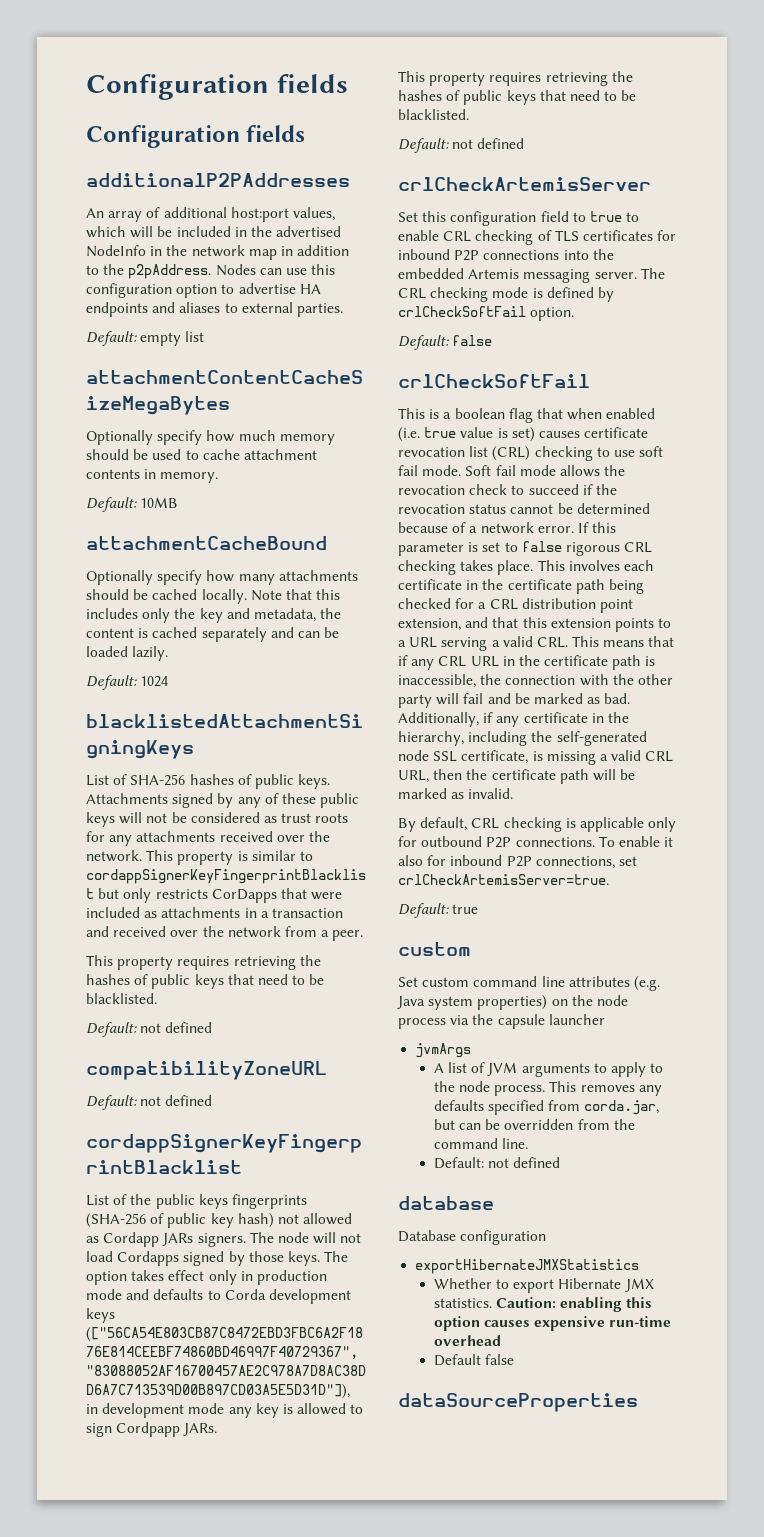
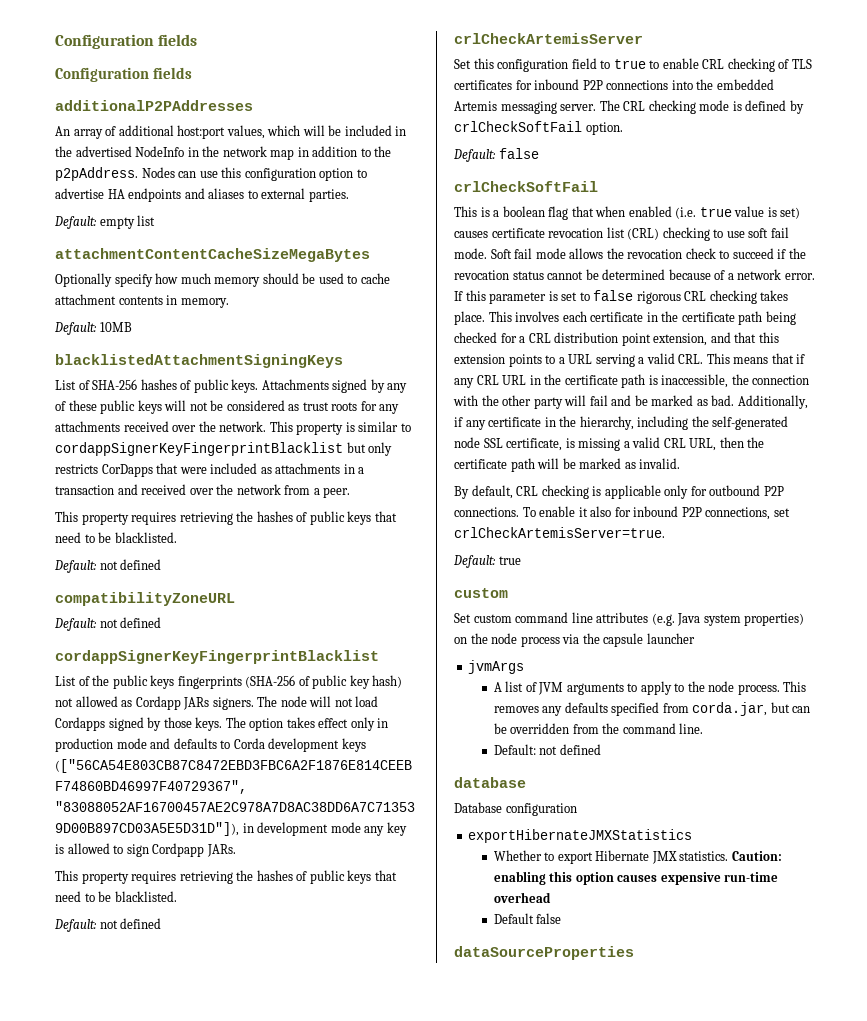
[86,536,327,550] [86,570,358,585] [86,589,341,604] [86,608,342,623] [86,627,340,642] [86,646,169,661] [86,675,169,690] // attachmentCacheBound // Optionally specify how many attachments should be cached locally. Note that this includes only the key and metadata, the content is cached separately and can be loaded lazily. // Default: 1024 -> (132, 327) none

